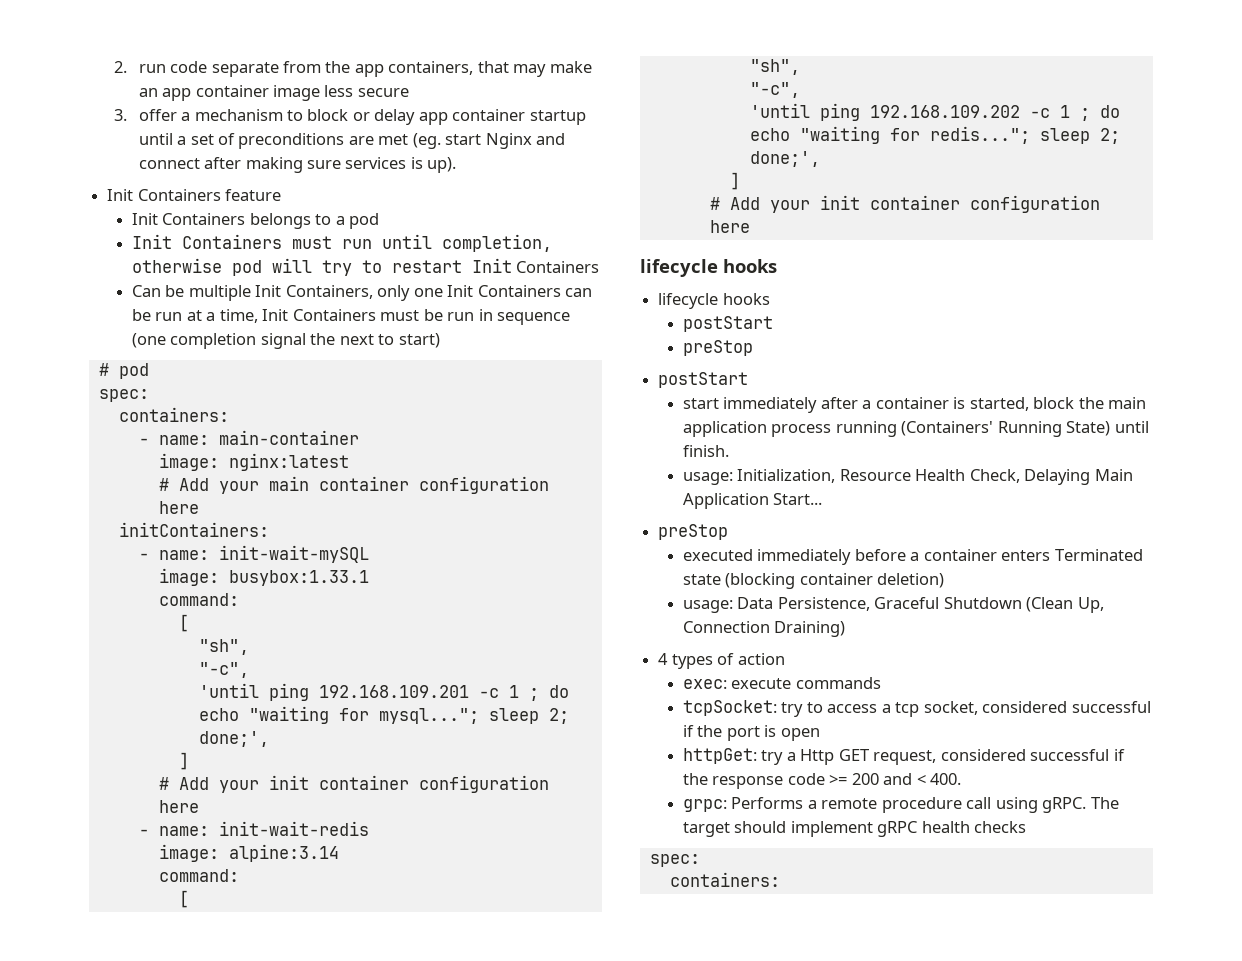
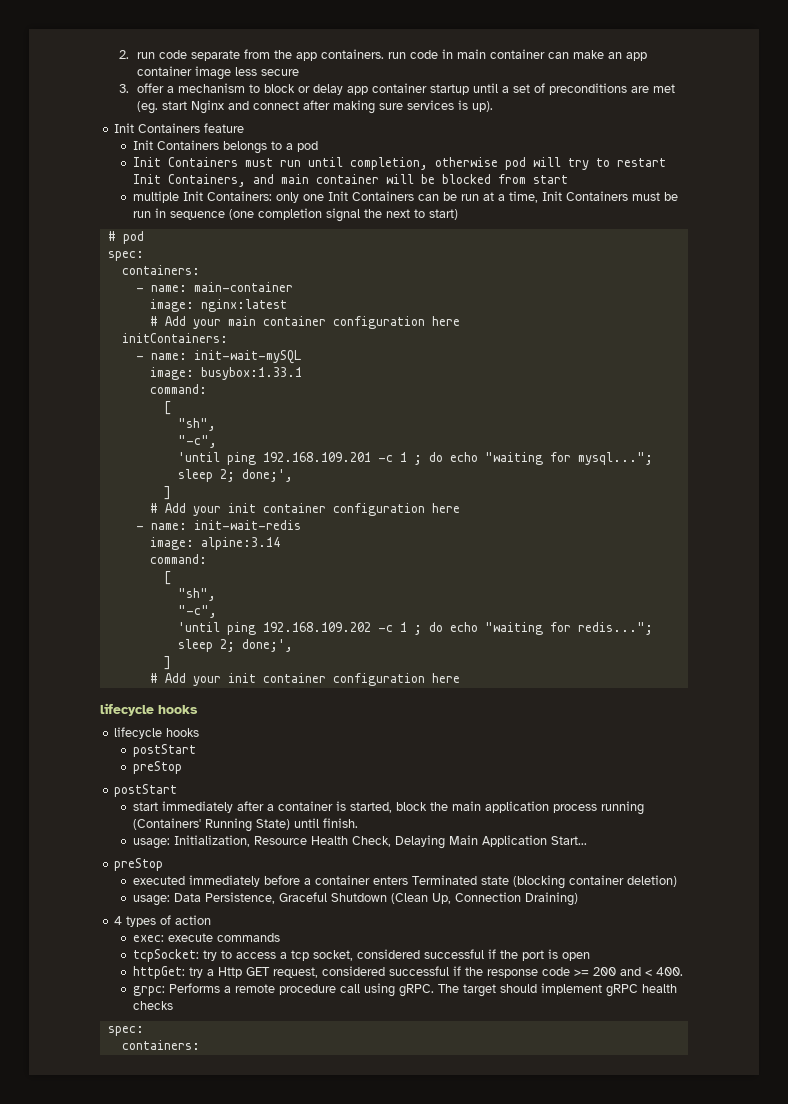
[388,61,547,77] containers, that may -> [321,49,570,59] containers. run code in main container can
[516,261,600,273] [131,285,185,297] Containers // Can be -> [167,174,568,187] Containers, and main container will be blocked from start //
[285,285,373,299] Containers, -> [206,191,272,201] Containers:

